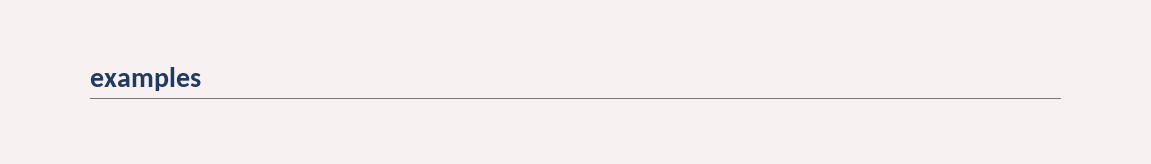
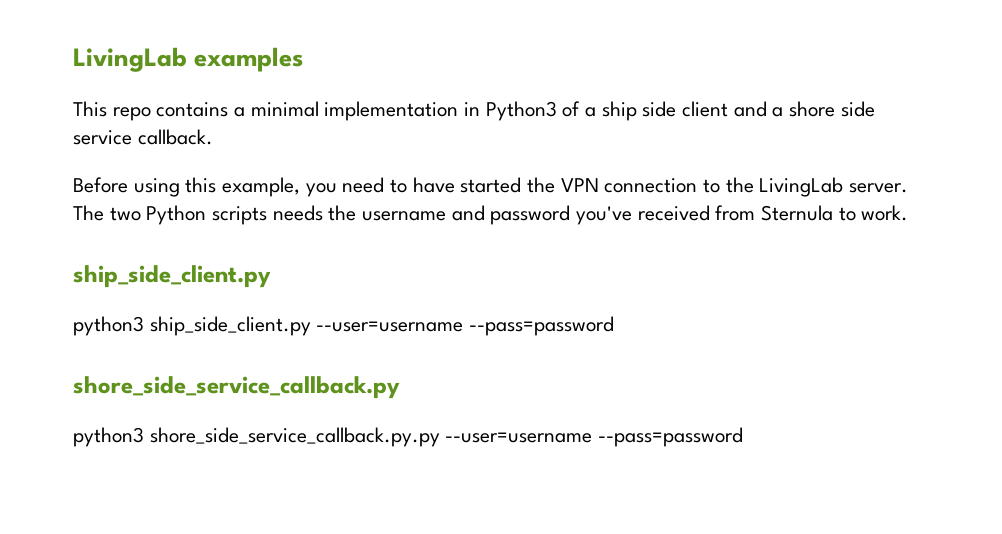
(90, 79) none -> [73,47,187,72] LivingLab
(201, 79) none -> [73,101,875,121] [73,129,213,145] [73,177,909,197] [73,205,909,225] [73,265,271,288] [73,316,615,336] [73,376,400,399] [73,427,744,447] // This repo contains a minimal implementation in Python3 of a ship side client and a shore side service callback. // Before using this example, you need to have started the VPN connection to the LivingLab server. The two Python scripts needs the username and password you've received from Sternula to work. // ship_side_client.py // python3 ship_side_client.py --user=username --pass=password // shore_side_service_callback.py // python3 shore_side_service_callback.py.py --user=username --pass=password

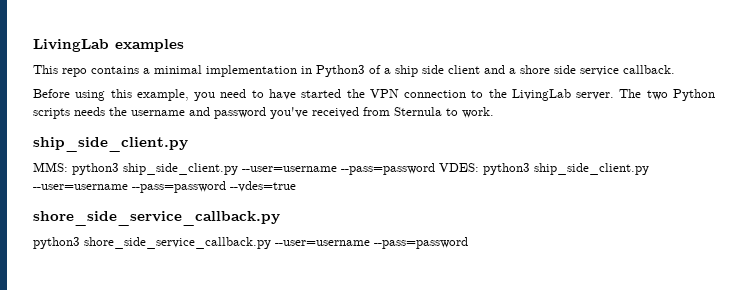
[73,316,615,336] python3 ship_side_client.py --user=username --pass=password -> [33,162,649,175] [33,181,296,193] MMS: python3 ship_side_client.py --user=username --pass=password VDES: python3 ship_side_client.py --user=username --pass=password --vdes=true
[149,427,440,447] shore_side_service_callback.py.py -> [84,237,271,249] shore_side_service_callback.py

